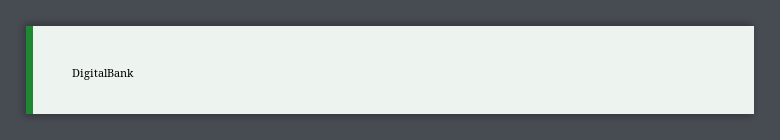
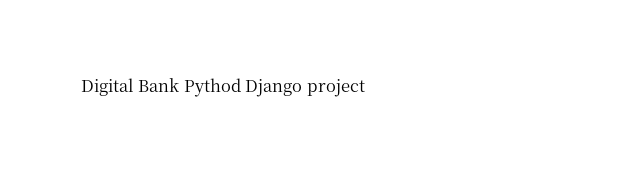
[72,69,134,80] DigitalBank -> [81,78,365,97] Digital Bank Pythod Django project

